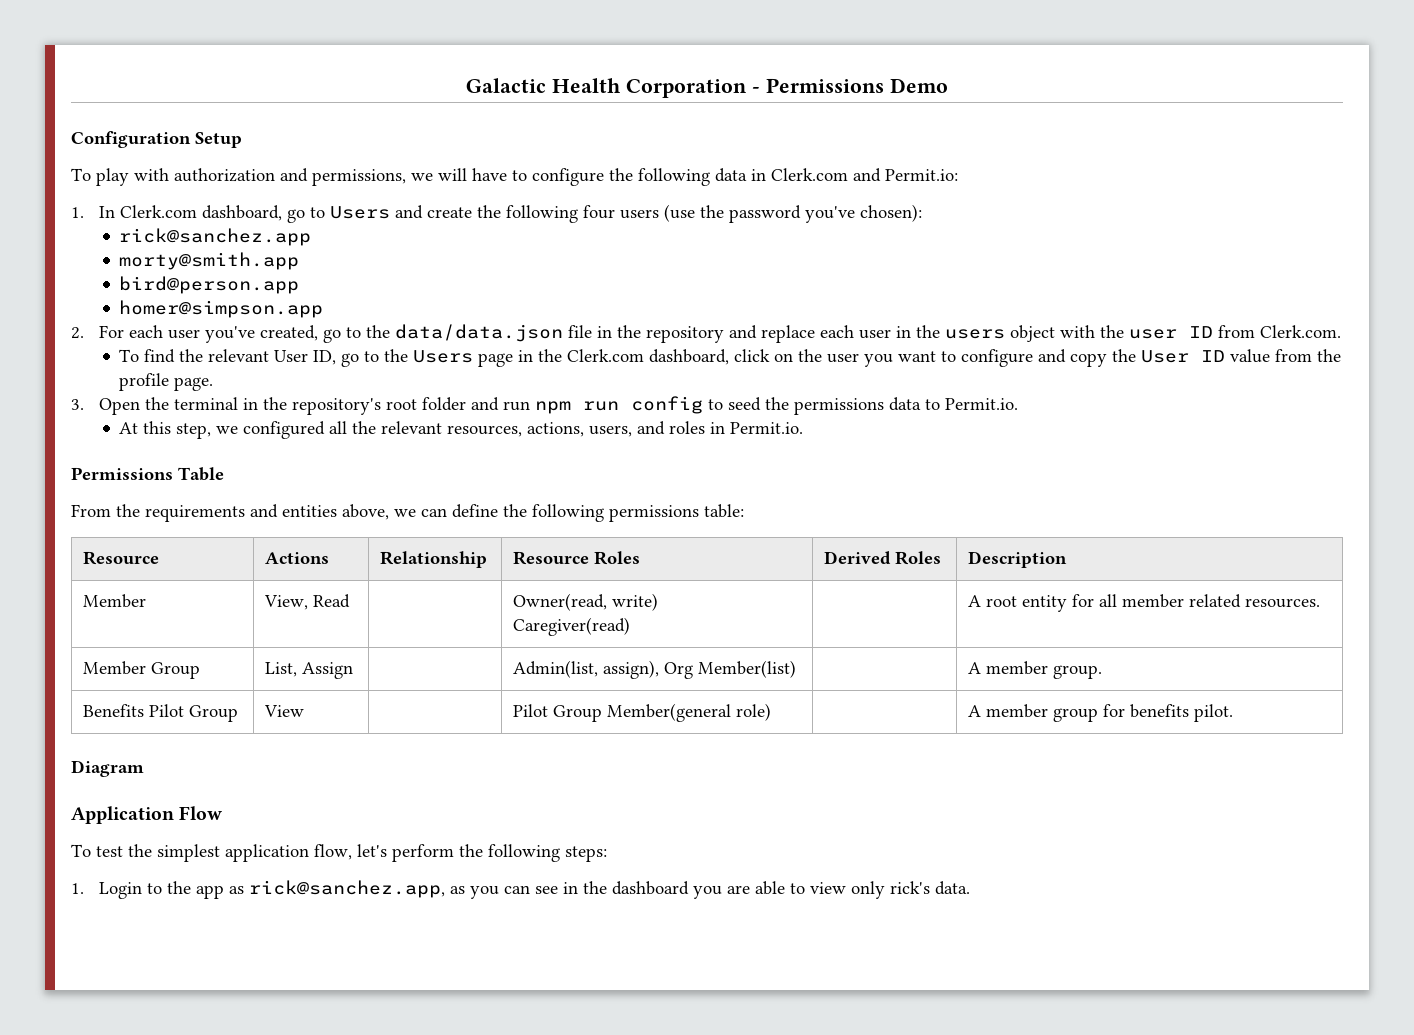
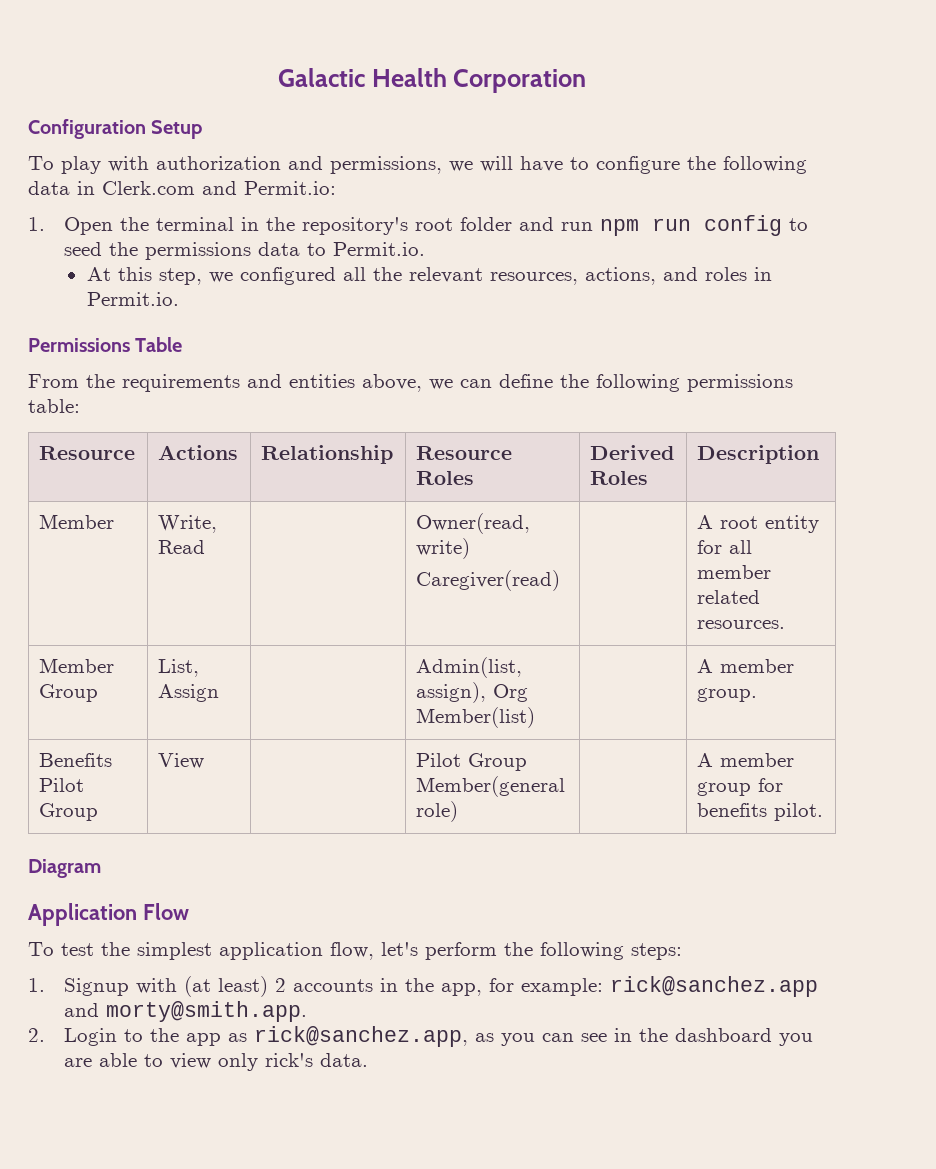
[751,78,948,93] - Permissions Demo -> (587, 81) none
[99,204,923,223] [119,228,312,246] [119,252,300,270] [119,276,300,294] [119,300,324,318] [71,324,1342,343] [119,349,1342,367] [119,373,214,391] [71,399,84,410] In Clerk.com dashboard, go to Users and create the following four users (use the password you've chosen): // rick@sanchez.app // morty@smith.app // bird@person.app // homer@simpson.app // 2. For each user you've created, go to the data/data.json file in the repository and replace each user in the users object with the user ID from Clerk.com. // To find the relevant User ID, go to the Users page in the Clerk.com dashboard, click on the user you want to configure and copy the User ID value from the profile page. // 3. -> (45, 224) none
[589,425,633,437] users, -> (656, 276) none
[264,595,309,610] View, -> [157,515,217,533] Write,
(84, 888) none -> [64,976,819,997] [64,1001,308,1022] [28,1028,45,1042] Signup with (at least) 2 accounts in the app, for example: rick@sanchez.app and morty@smith.app. // 2.

